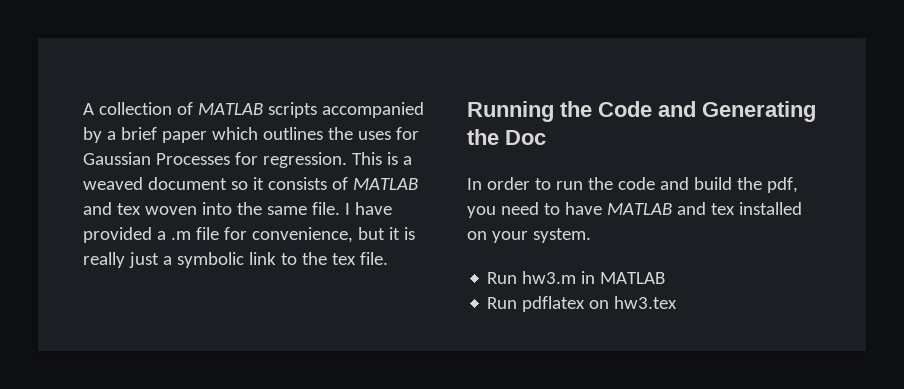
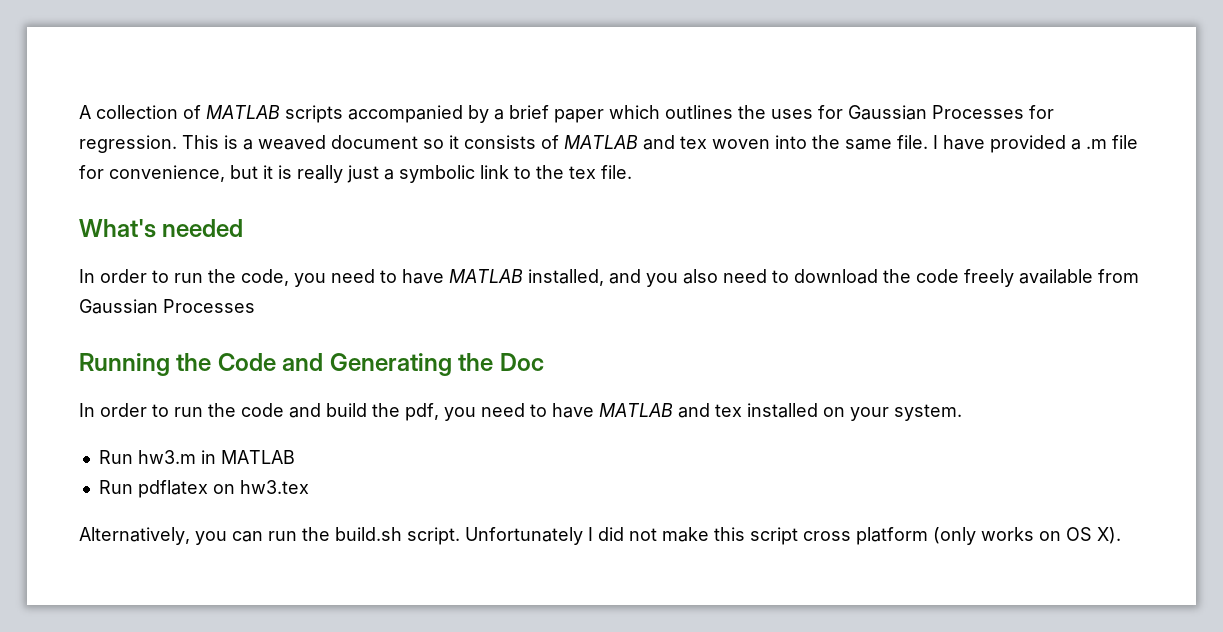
(388, 258) none -> [79,219,244,238] [79,269,1139,287] [79,299,255,314] // What's needed // In order to run the code, you need to have MATLAB installed, and you also need to download the code freely available from Gaussian Processes
(678, 302) none -> [79,527,1121,545] // Alternatively, you can run the build.sh script. Unfortunately I did not make this script cross platform (only works on OS X).

